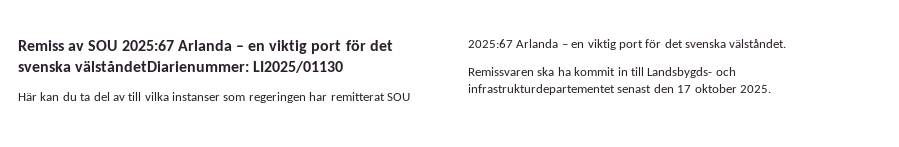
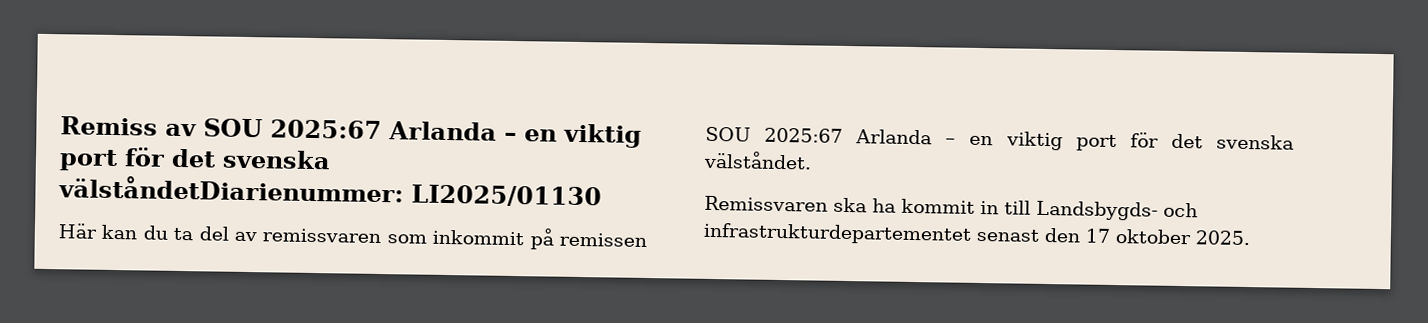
[128,92,385,103] till vilka instanser som regeringen har remitterat -> [262,228,647,250] remissvaren som inkommit på remissen

